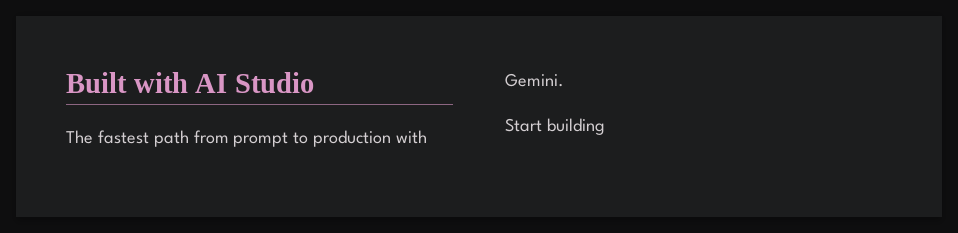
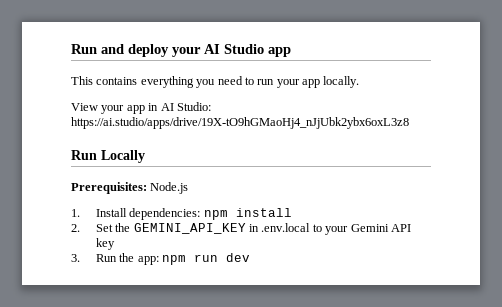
[66,72,315,93] [66,130,428,147] [505,73,564,87] [505,118,605,135] Built with AI Studio // The fastest path from prompt to production with Gemini. // Start building -> [71,44,291,57] [71,76,360,88] [71,102,211,114] [71,117,409,129] [71,150,145,163] [71,182,189,194] [71,208,292,220] [71,223,411,235] [95,238,115,250] [71,253,251,265] Run and deploy your AI Studio app // This contains everything you need to run your app locally. // View your app in AI Studio: https://ai.studio/apps/drive/19X-tO9hGMaoHj4_nJjUbk2ybx6oxL3z8 // Run Locally // Prerequisites: Node.js // 1. Install dependencies: npm install // 2. Set the GEMINI_API_KEY in .env.local to your Gemini API key // 3. Run the app: npm run dev

